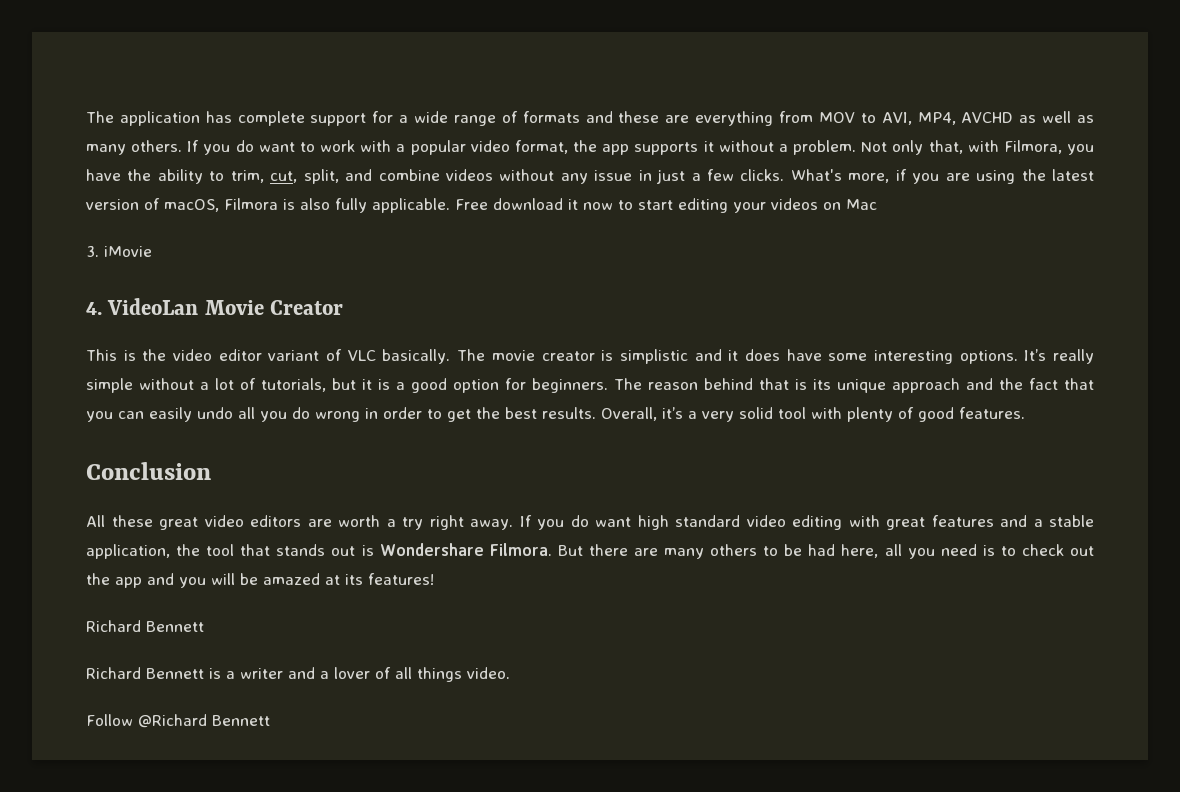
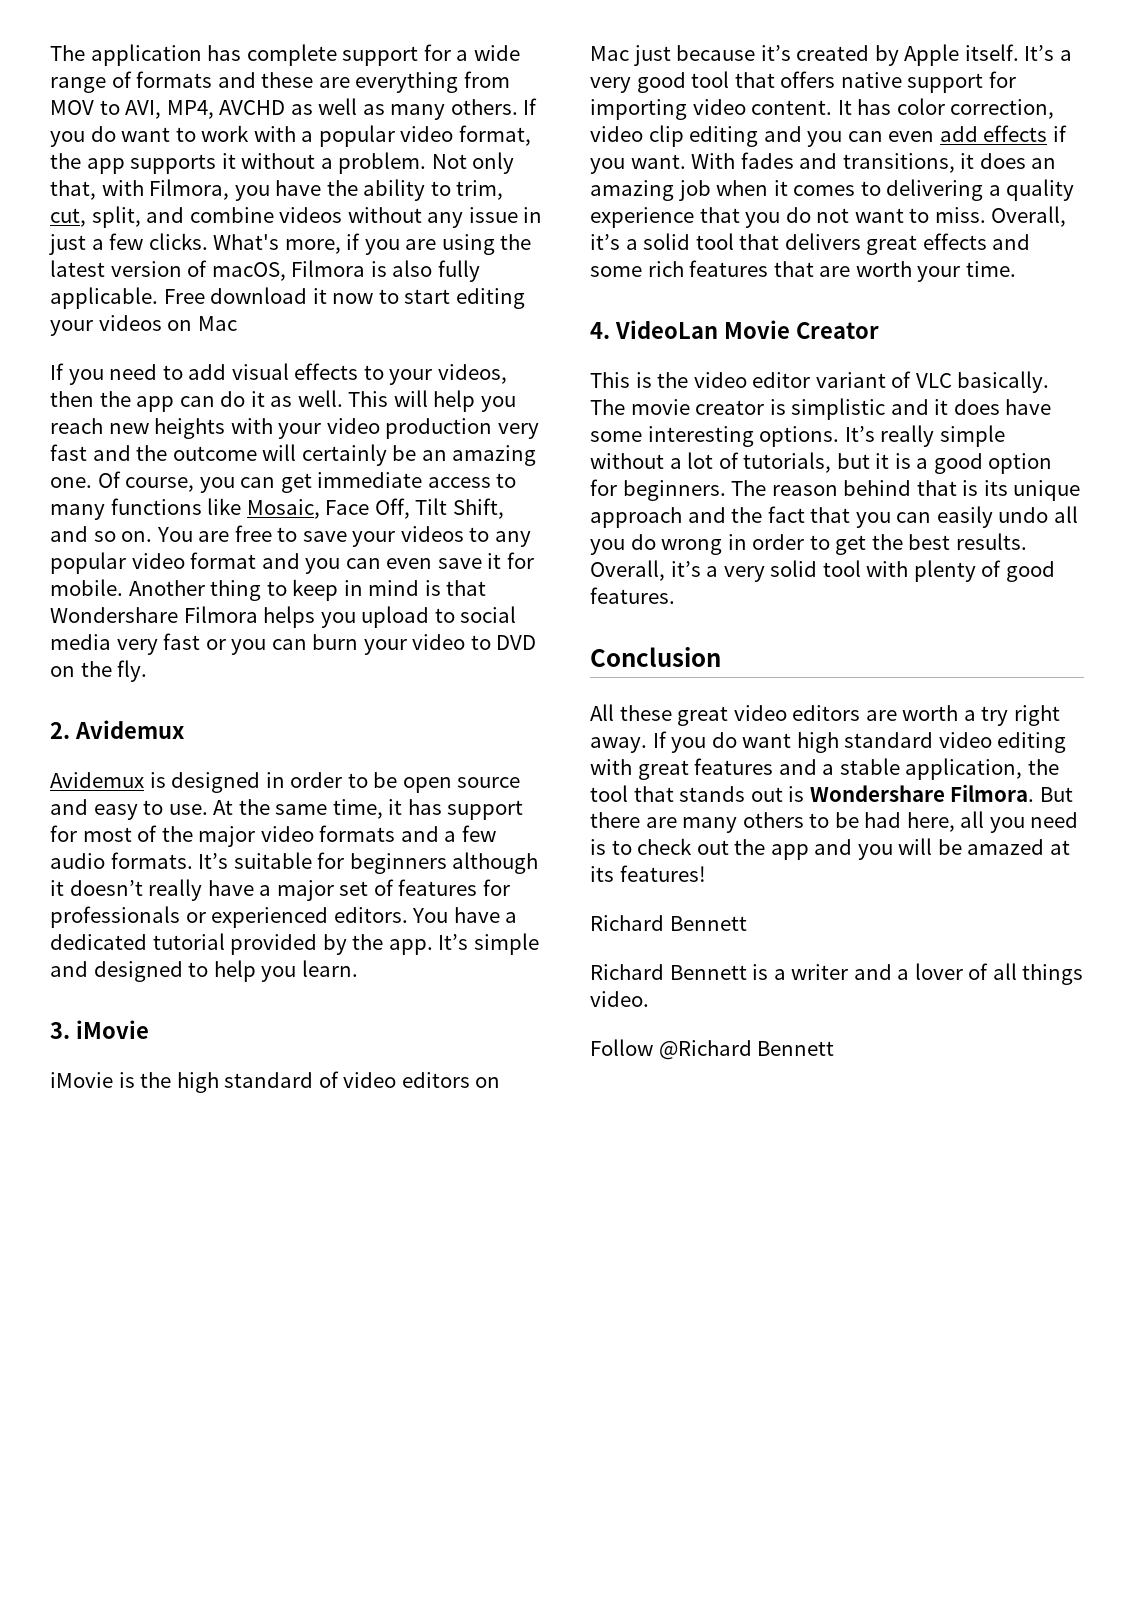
[86,246,152,257] 3. iMovie -> [50,363,507,385] [50,390,516,412] [50,418,539,439] [50,444,537,466] [50,471,517,493] [50,498,504,520] [50,525,531,547] [50,552,534,574] [50,579,487,601] [50,606,517,628] [50,633,537,655] [50,660,148,682] [50,720,184,739] [50,772,521,793] [50,799,524,820] [50,825,496,847] [50,852,539,874] [50,879,510,901] [50,906,518,928] [50,933,539,955] [50,960,358,982] [50,1020,149,1039] [50,1071,501,1093] [590,44,1072,66] [590,71,1016,93] [590,98,1055,120] [590,125,1067,147] [590,152,1057,174] [590,179,1075,201] [590,206,1067,228] [590,233,1031,255] [590,260,1016,282] If you need to add visual effects to your videos, then the app can do it as well. This will help you reach new heights with your video production very fast and the outcome will certainly be an amazing one. Of course, you can get immediate access to many functions like Mosaic, Face Off, Tilt Shift, and so on. You are free to save your videos to any popular video format and you can even save it for mobile. Another thing to keep in mind is that Wondershare Filmora helps you upload to social media very fast or you can burn your video to DVD on the fly. // 2. Avidemux // Avidemux is designed in order to be open source and easy to use. At the same time, it has support for most of the major video formats and a few audio formats. It’s suitable for beginners although it doesn’t really have a major set of features for professionals or experienced editors. You have a dedicated tutorial provided by the app. It’s simple and designed to help you learn. // 3. iMovie // iMovie is the high standard of video editors on Mac just because it’s created by Apple itself. It’s a very good tool that offers native support for importing video content. It has color correction, video clip editing and you can even add effects if you want. With fades and transitions, it does an amazing job when it comes to delivering a quality experience that you do not want to miss. Overall, it’s a solid tool that delivers great effects and some rich features that are worth your time.

